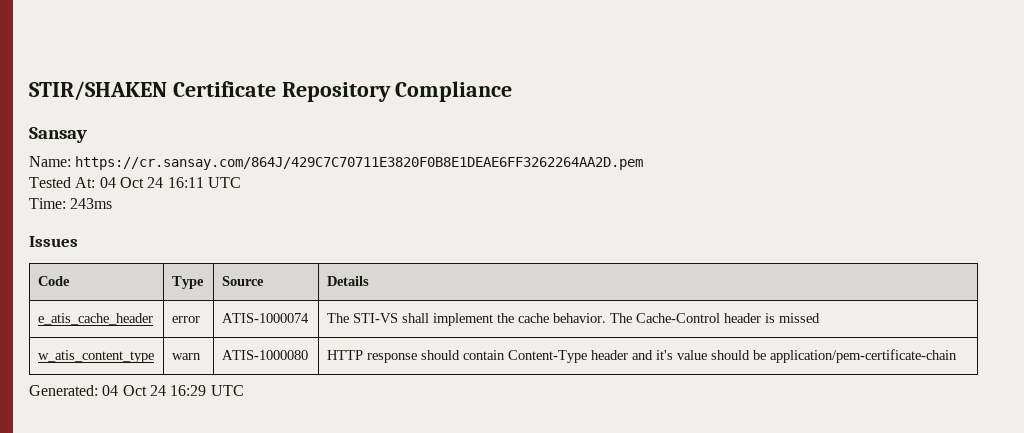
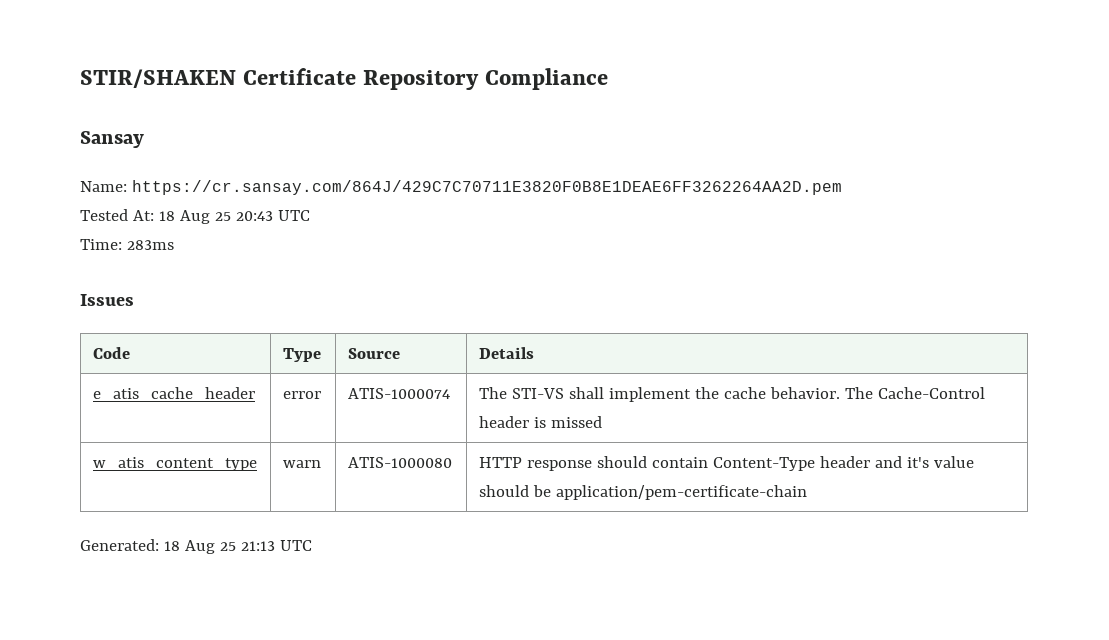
[99,177,204,188] 04 Oct 24 16:11 -> [158,210,273,224] 18 Aug 25 20:43
[70,198,113,209] 243ms -> [126,240,174,250] 283ms
[102,385,207,396] 04 Oct 24 16:29 -> [163,540,275,554] 18 Aug 25 21:13

